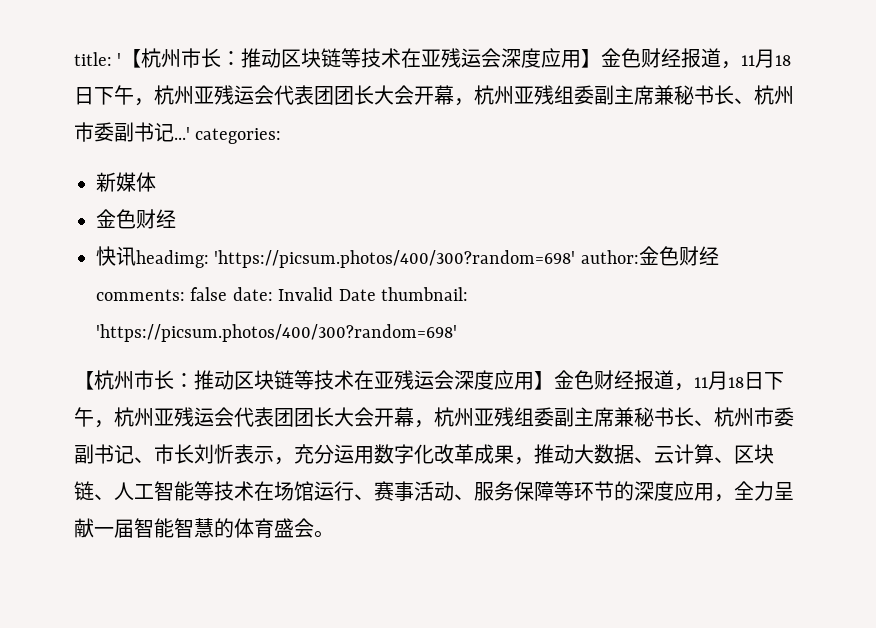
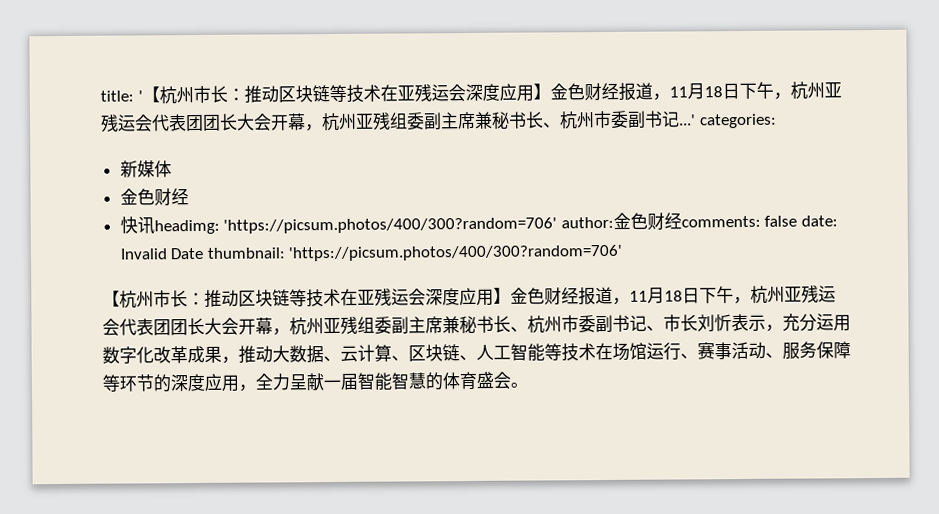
[214,250,576,268] 'https://picsum.photos/400/300?random=698' -> [223,217,558,234] 'https://picsum.photos/400/300?random=706'
[96,324,457,342] 'https://picsum.photos/400/300?random=698' -> [288,244,624,262] 'https://picsum.photos/400/300?random=706'

